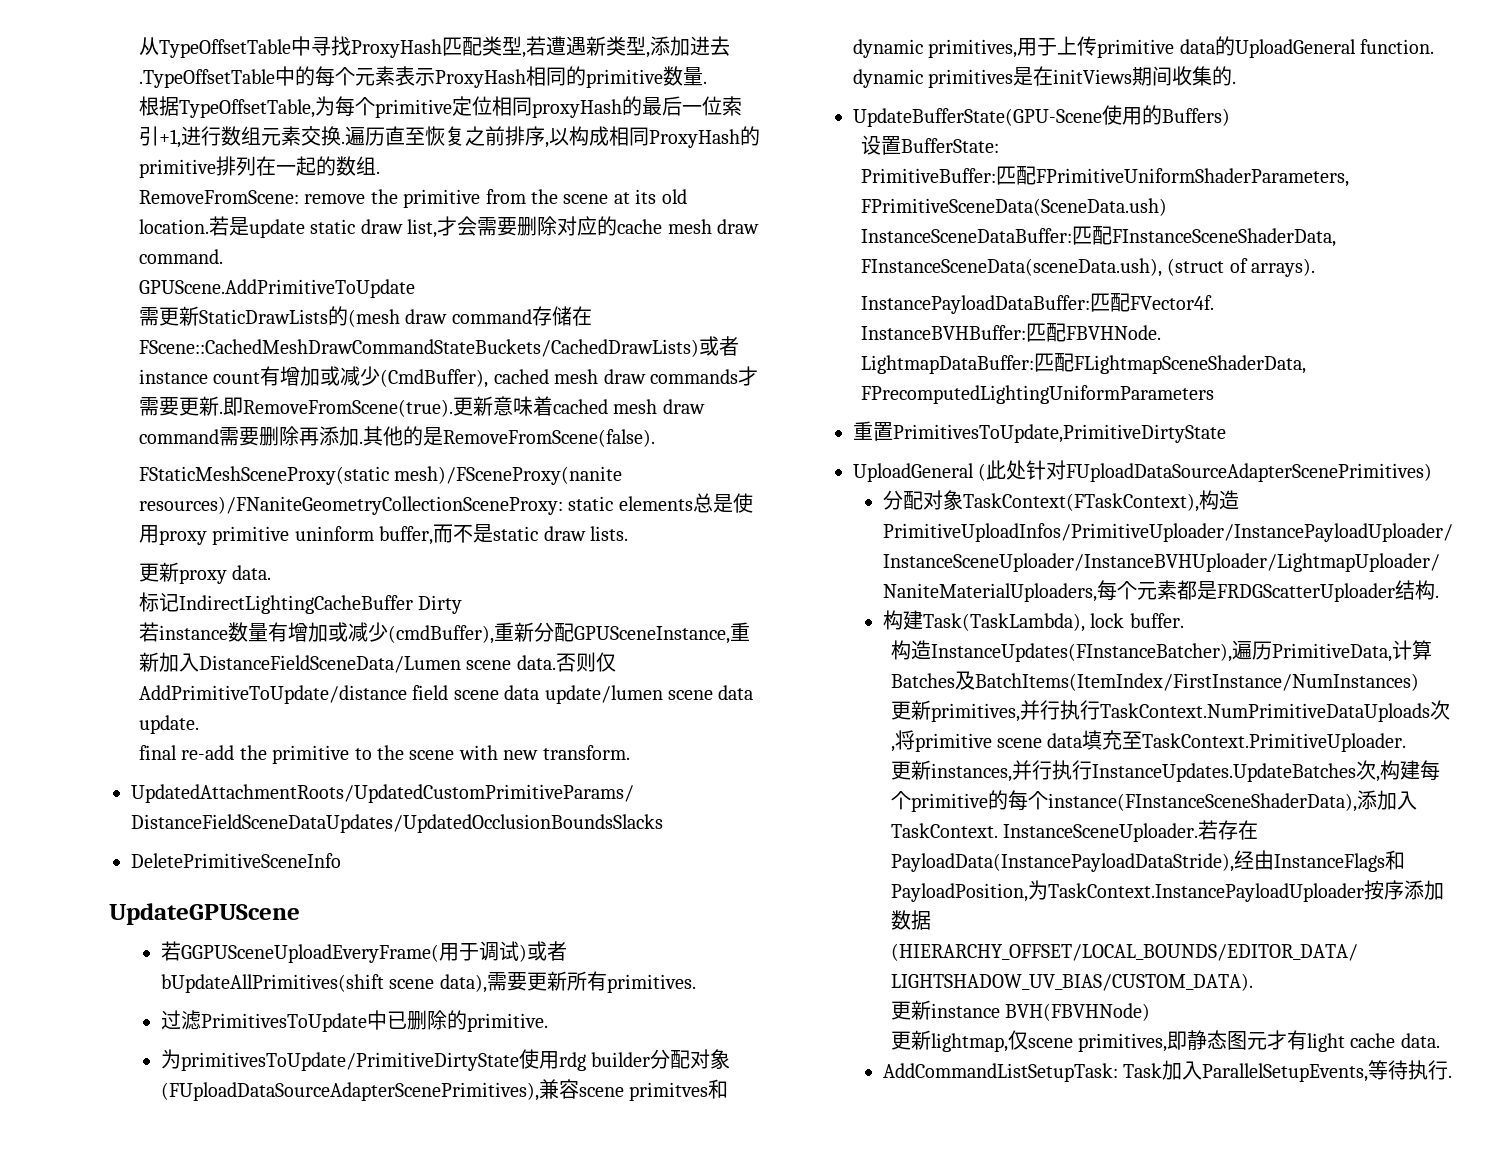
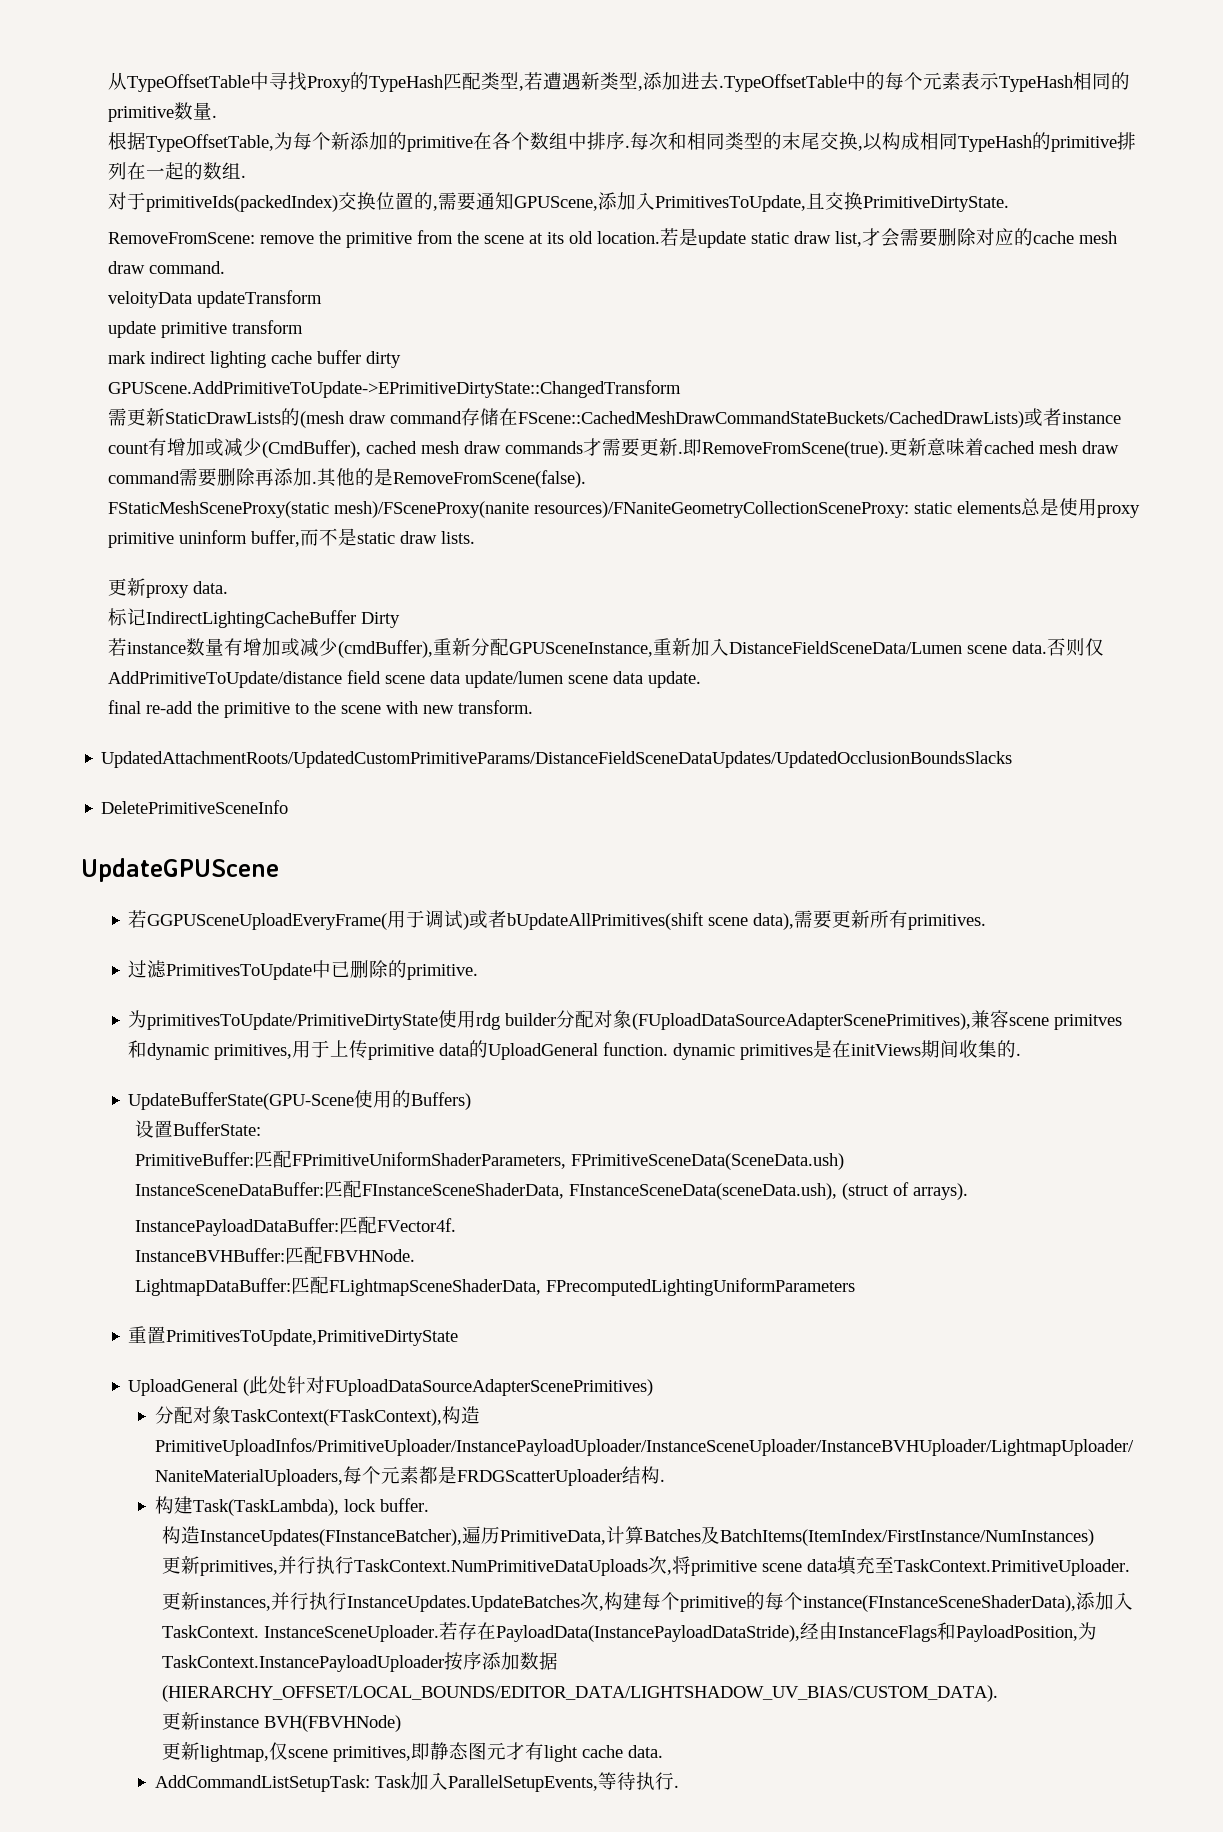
[350,39,442,58] ProxyHash -> [306,72,443,92] Proxy的TypeHash
[434,69,526,88] ProxyHash -> [998,75,1073,92] TypeHash
[374,96,742,118] [138,126,545,148] primitive定位相同proxyHash的最后一位索引+1,进行数组元素交换.遍历直至恢复之前排序 -> [330,132,858,152] 新添加的primitive在各个数组中排序.每次和相同类型的末尾交换
[648,129,740,148] ProxyHash -> [957,135,1032,152] TypeHash
(380, 172) none -> [107,192,1009,212] // 对于primitiveIds(packedIndex)交换位置的,需要通知GPUScene,添加入PrimitivesToUpdate,且交换PrimitiveDirtyState.
[138,279,415,298] GPUScene.AddPrimitiveToUpdate -> [107,290,322,308] [107,320,303,338] [107,350,401,368] [107,380,681,398] veloityData updateTransform // update primitive transform // mark indirect lighting cache buffer dirty // GPUScene.AddPrimitiveToUpdate->EPrimitiveDirtyState::ChangedTransform

